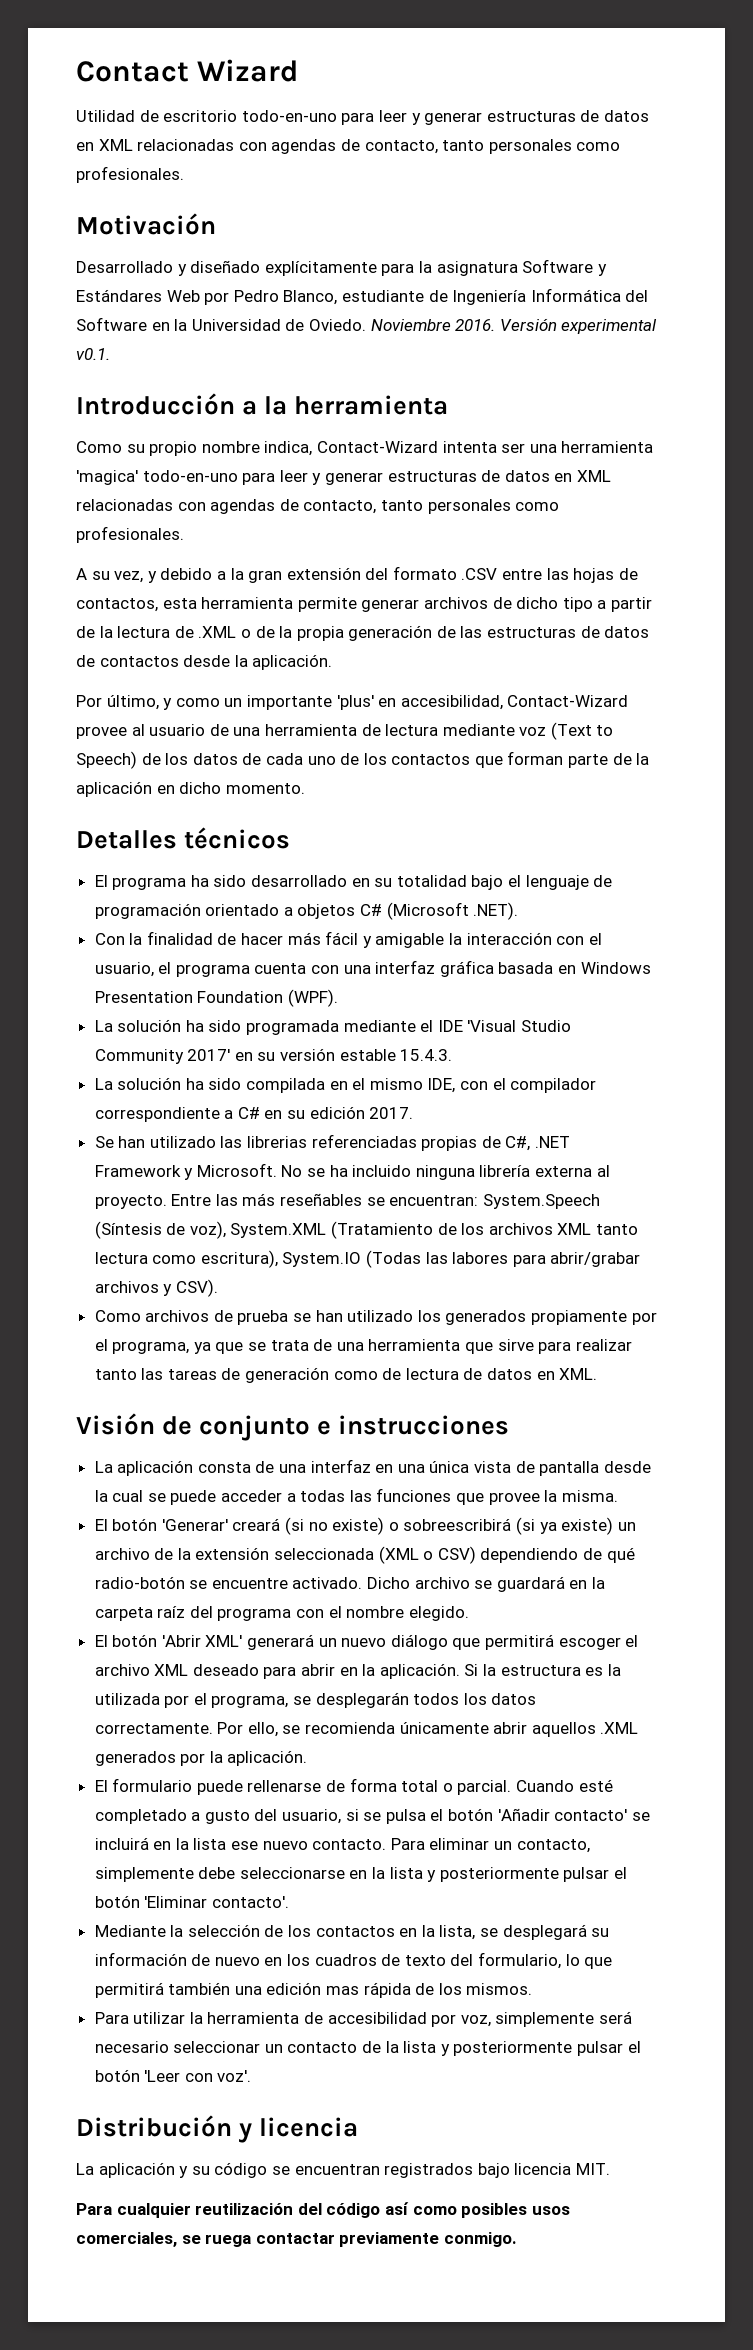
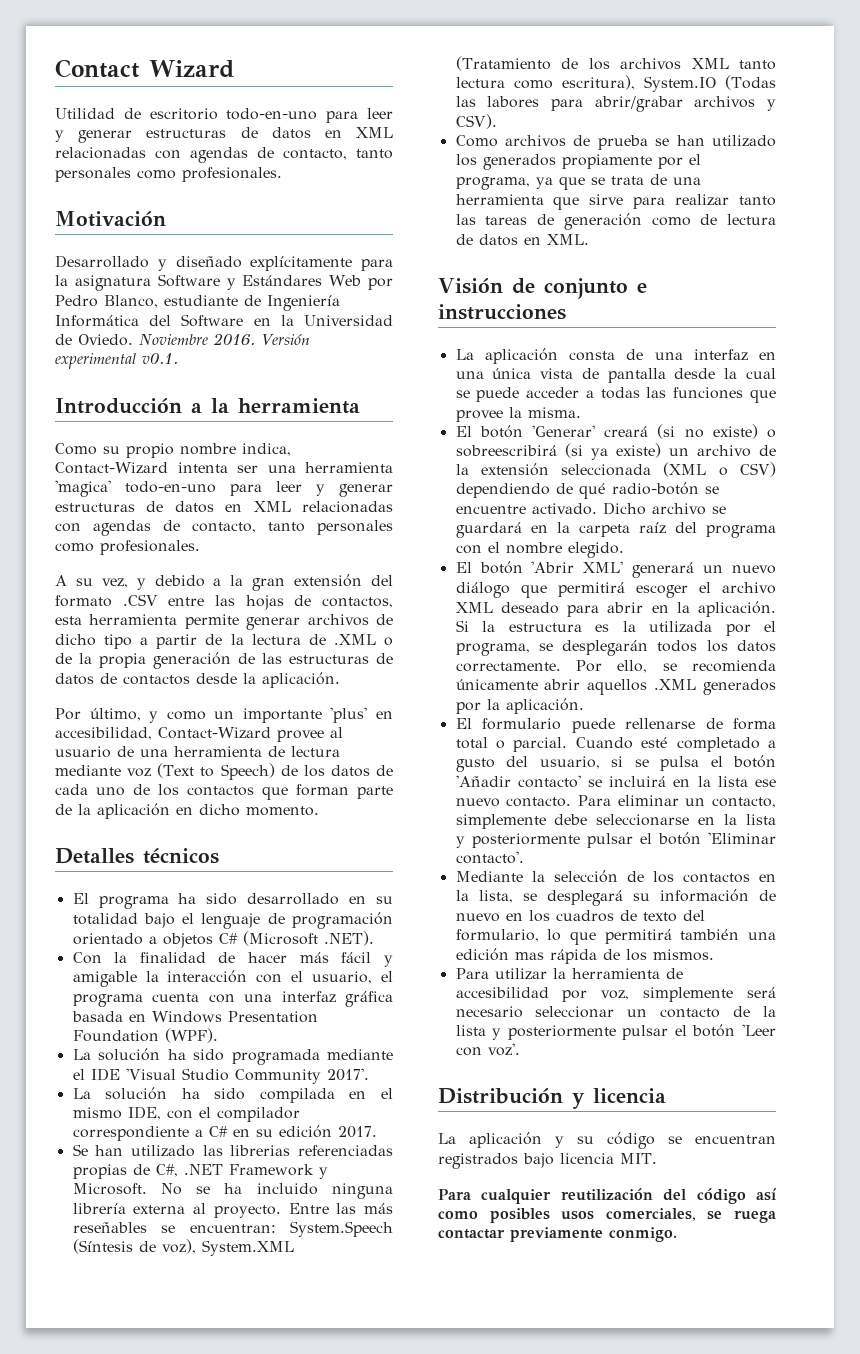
[187,1048,453,1061] 2017' en su versión estable 15.4.3. -> [326,1068,369,1081] 2017'.

